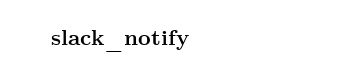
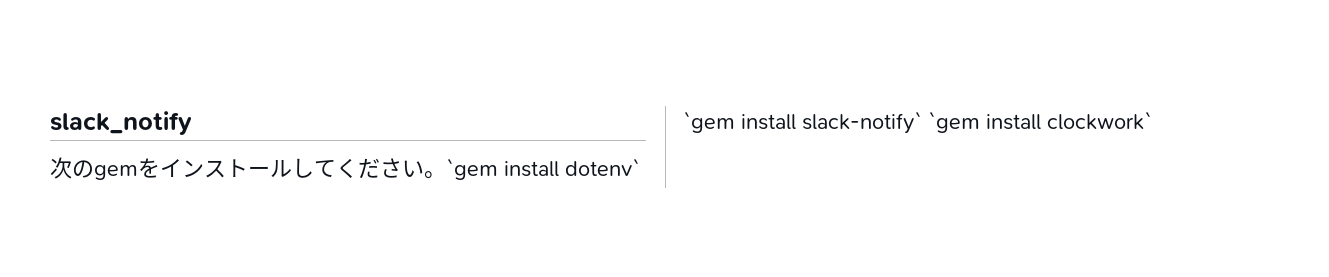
(189, 41) none -> [50,157,640,180] [683,111,1152,134] // 次のgemをインストールしてください。`gem install dotenv` `gem install slack-notify` `gem install clockwork`

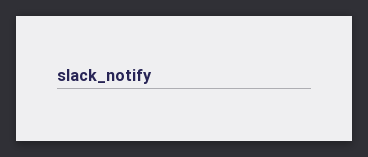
[50,157,640,180] [683,111,1152,134] // 次のgemをインストールしてください。`gem install dotenv` `gem install slack-notify` `gem install clockwork` -> (152, 76) none

